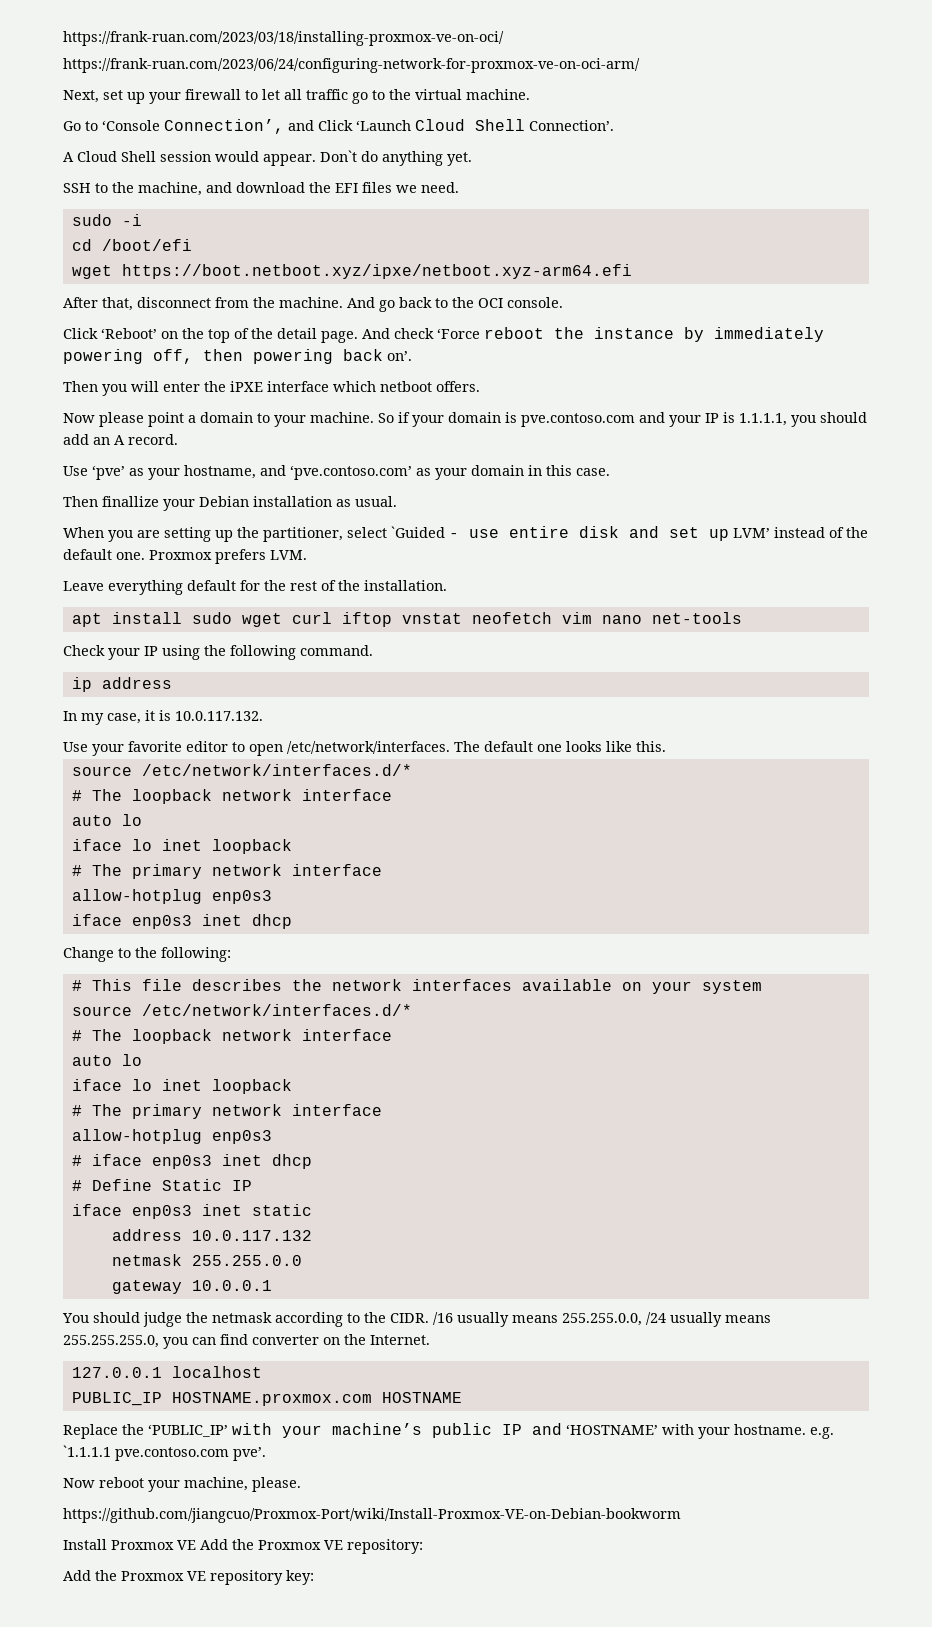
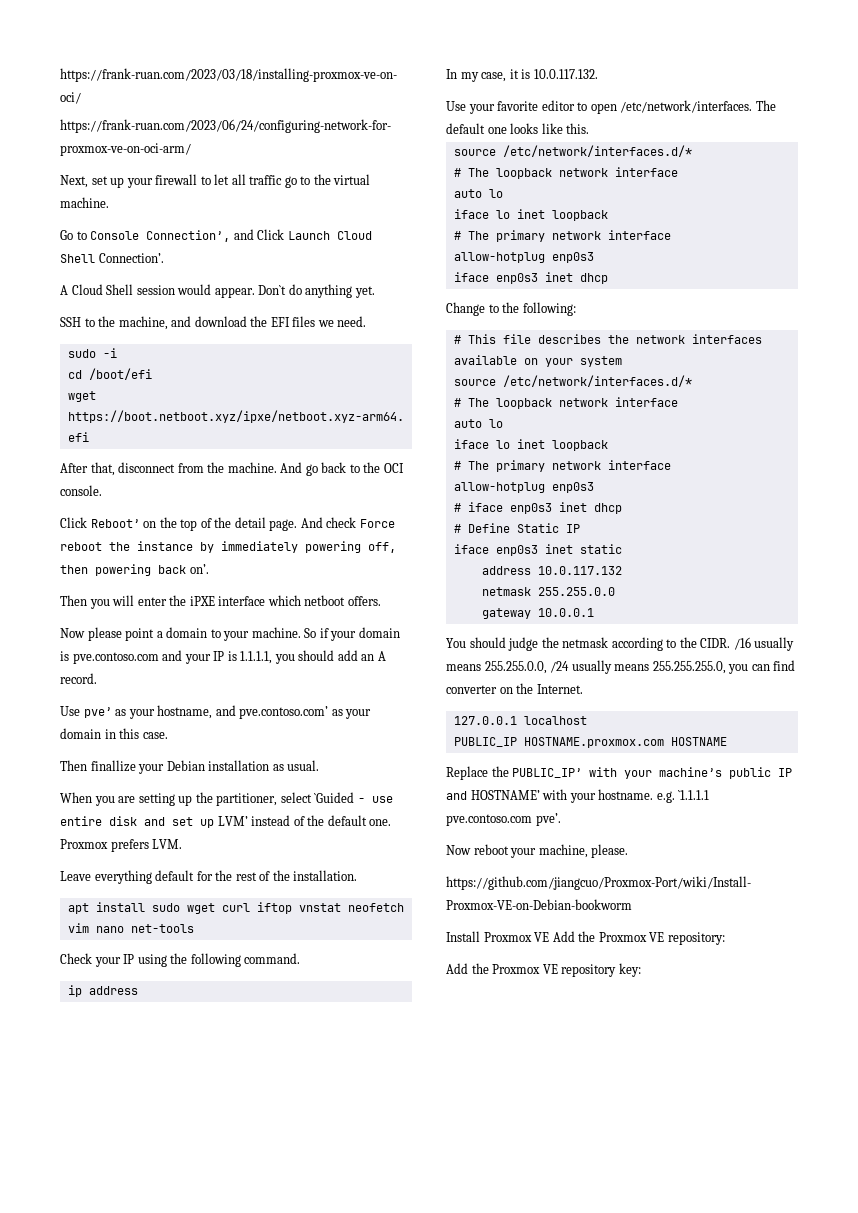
[102,120,160,131] ‘Console -> [90,231,140,240] Console
[356,120,411,131] ‘Launch -> [287,231,330,240] Launch
[101,328,157,339] ‘Reboot’ -> [90,519,140,528] Reboot’
[437,328,480,339] ‘Force -> [359,519,395,528] Force
[92,465,125,480] ‘pve’ -> [83,707,112,718] pve’
[290,465,412,480] ‘pve.contoso.com’ -> [239,706,329,719] pve.contoso.com’
[148,1424,228,1437] ‘PUBLIC_IP’ -> [512,768,583,778] PUBLIC_IP’
[566,1424,658,1435] ‘HOSTNAME’ -> [470,790,540,800] HOSTNAME’

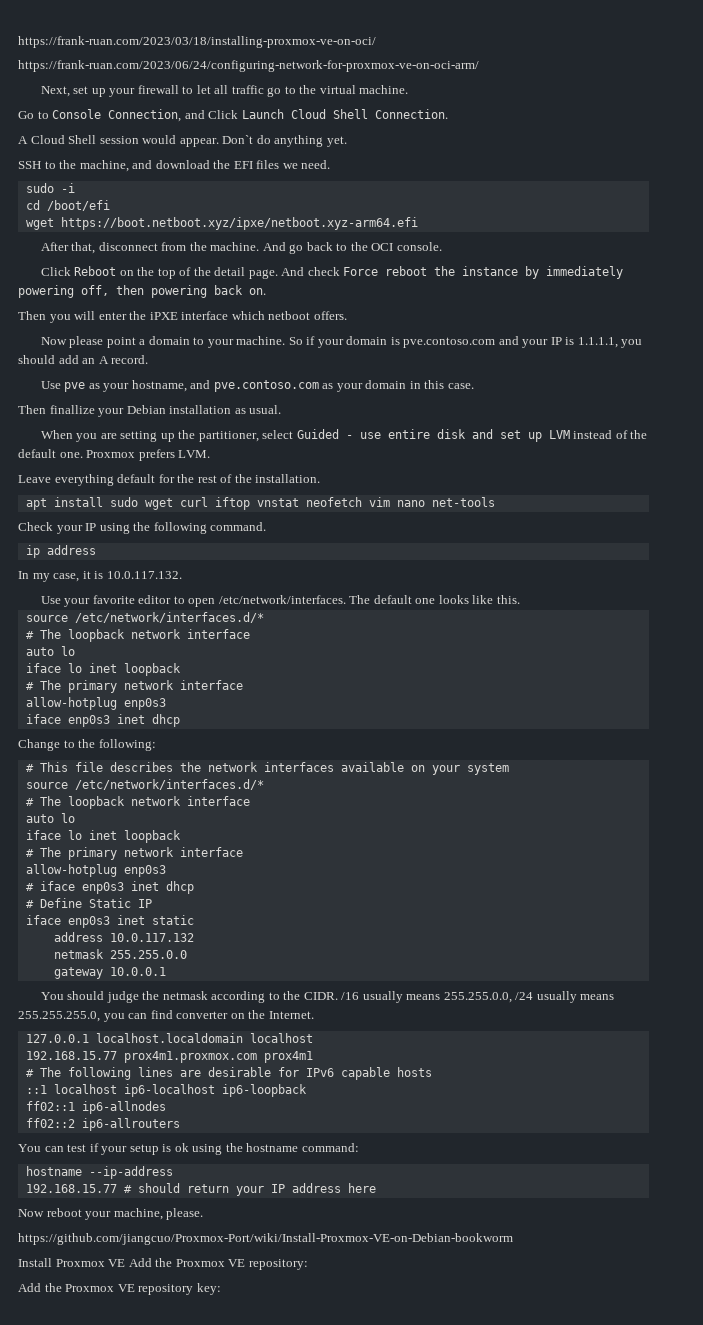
[146,230,231,242] Connection’, -> [108,109,182,122] Connection,
[98,253,164,263] Connection’. -> [374,109,448,119] Connection.
[90,519,140,528] Reboot’ -> [74,266,117,276] Reboot
[189,564,209,574] on’. -> [249,288,266,295] on.
[83,707,112,718] pve’ -> [64,382,86,392] pve
[239,706,329,719] pve.contoso.com’ -> [213,380,319,392] pve.contoso.com
[314,792,355,803] `Guided -> [296,429,339,439] Guided
[217,816,248,826] LVM’ -> [548,430,570,439] LVM
(517, 720) none -> [95,1033,243,1043] localhost.localdomain
[453,737,727,748] [446,766,793,780] [446,789,710,803] [446,813,561,826] PUBLIC_IP HOSTNAME.proxmox.com HOSTNAME // Replace the PUBLIC_IP’ with your machine’s public IP and HOSTNAME’ with your hostname. e.g. `1.1.1.1 pve.contoso.com pve’. -> [25,1051,313,1063] [25,1067,432,1080] [25,1084,307,1097] [25,1101,166,1114] [25,1118,180,1131] [18,1143,359,1155] [25,1166,173,1179] [25,1183,376,1196] 192.168.15.77 prox4m1.proxmox.com prox4m1 // # The following lines are desirable for IPv6 capable hosts // ::1 localhost ip6-localhost ip6-loopback // ff02::1 ip6-allnodes // ff02::2 ip6-allrouters // You can test if your setup is ok using the hostname command: // hostname --ip-address // 192.168.15.77 # should return your IP address here

